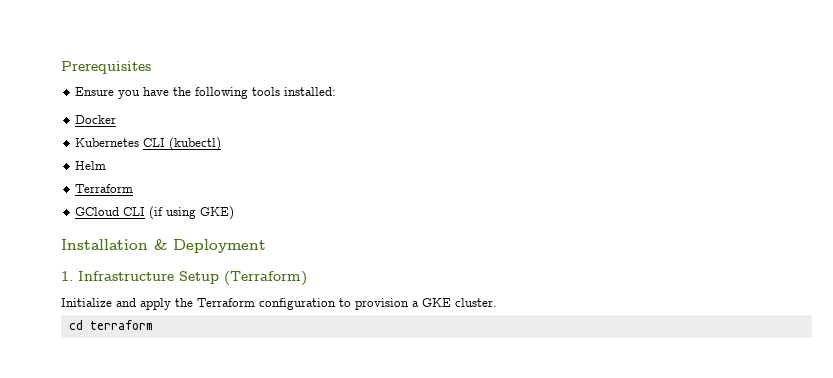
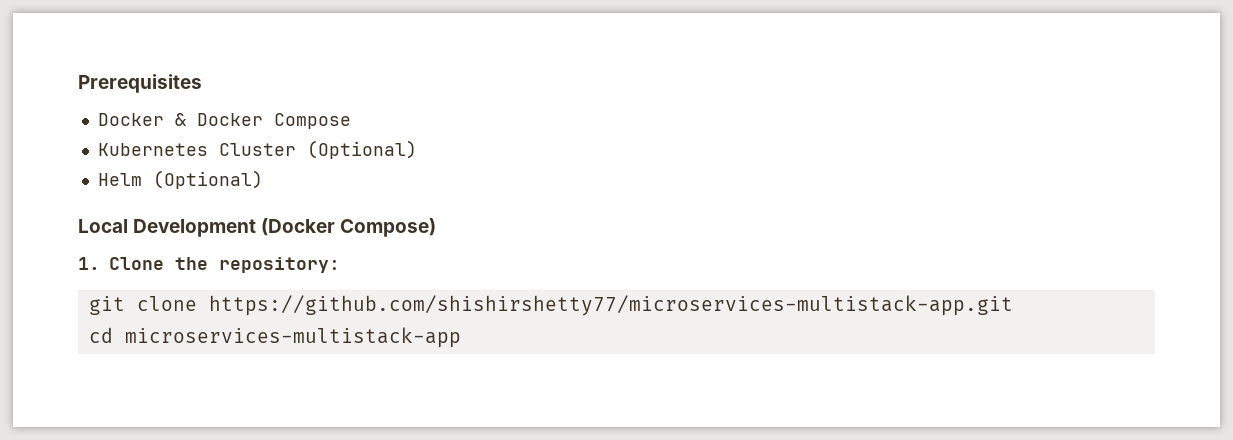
[75,87,337,99] [75,115,117,124] Ensure you have the following tools installed: // Docker -> [97,113,351,129] Docker & Docker Compose
[143,137,222,151] CLI (kubectl) -> [218,140,417,159] Cluster (Optional)
[75,184,134,193] [75,206,235,220] [61,239,266,253] [61,271,307,286] [61,298,497,310] // Terraform // GCloud CLI (if using GKE) // Installation & Deployment // 1. Infrastructure Setup (Terraform) // Initialize and apply the Terraform configuration to provision a GKE cluster. -> [152,170,263,189] [78,218,437,237] [78,257,340,273] [88,295,1013,316] (Optional) // Local Development (Docker Compose) // 1. Clone the repository: // git clone https://github.com/shishirshetty77/microservices-multistack-app.git
[89,320,153,330] terraform -> [124,327,461,348] microservices-multistack-app

